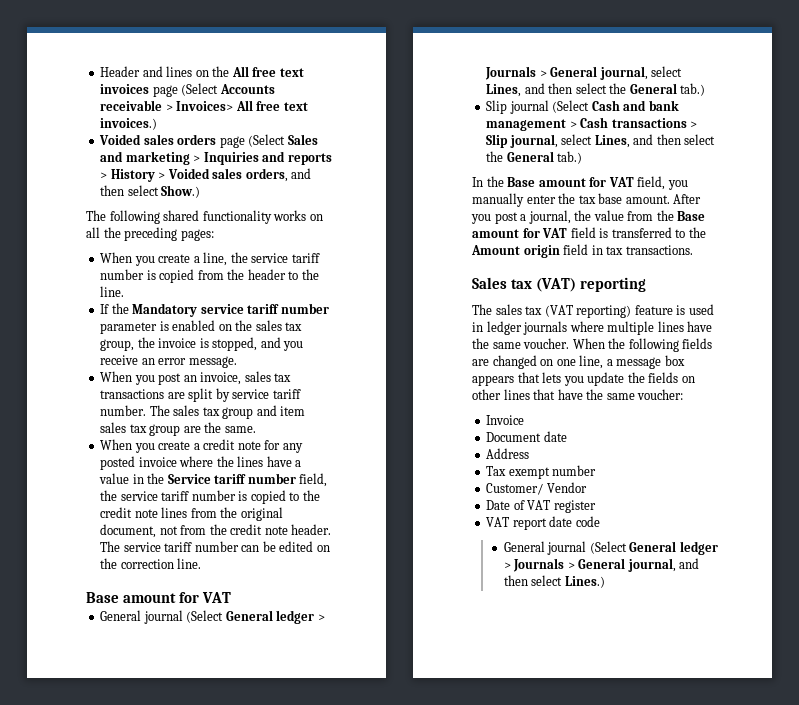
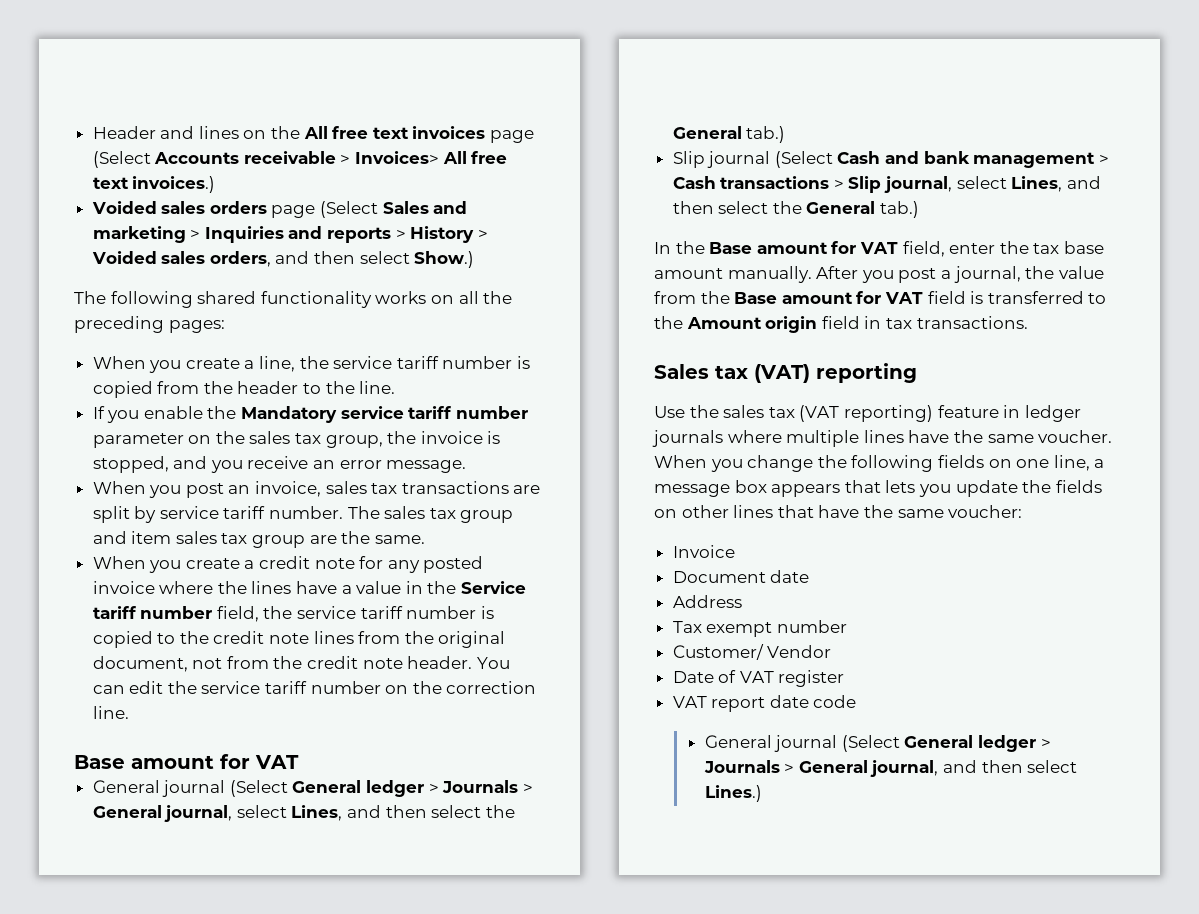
(110, 309) none -> [107,406,203,423] you enable
[159,320,216,331] is enabled -> (184, 440) none
[100,541,314,552] The service tariff number can be edited -> [476,657,510,669] [92,681,381,694] You can edit the service tariff number
[667,180,688,190] [472,193,524,207] you manually -> (945, 249) none
[625,195,670,204] amount. -> [654,266,812,283] amount manually.
[472,304,492,315] The -> [654,405,719,418] Use the
[676,304,714,315] is used -> (999, 411) none
(605, 343) none -> [710,455,814,472] you change
[472,355,537,369] are changed -> (984, 461) none

